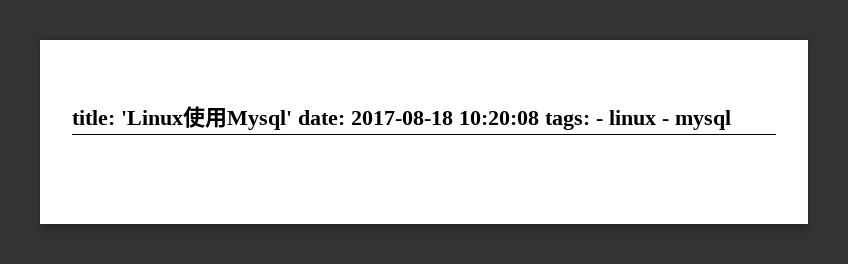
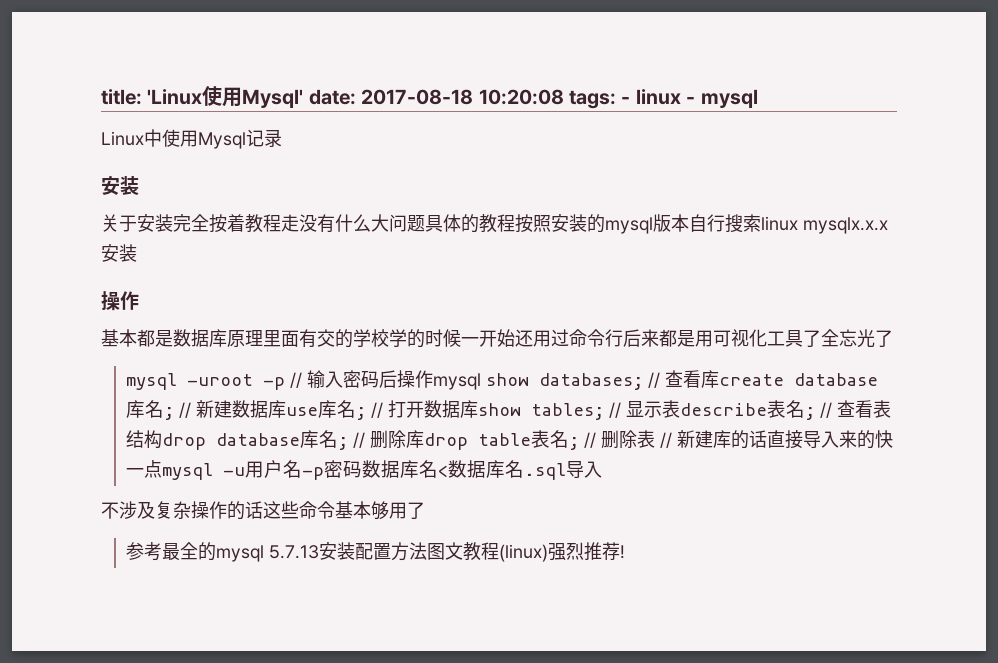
(731, 120) none -> [101,129,282,149] [101,176,139,195] [101,214,888,234] [101,244,137,262] [101,291,139,311] [101,329,893,348] [126,370,879,390] [126,400,892,420] [126,430,894,450] [126,460,603,480] [101,501,425,520] [126,542,626,562] // Linux中使用Mysql记录 // 安装 // 关于安装完全按着教程走没有什么大问题具体的教程按照安装的mysql版本自行搜索linux mysqlx.x.x安装 // 操作 // 基本都是数据库原理里面有交的学校学的时候一开始还用过命令行后来都是用可视化工具了全忘光了 // mysql -uroot -p // 输入密码后操作mysql show databases; // 查看库create database库名; // 新建数据库use库名; // 打开数据库show tables; // 显示表describe表名; // 查看表结构drop database库名; // 删除库drop table表名; // 删除表 // 新建库的话直接导入来的快一点mysql -u用户名-p密码数据库名<数据库名.sql导入 // 不涉及复杂操作的话这些命令基本够用了 // 参考最全的mysql 5.7.13安装配置方法图文教程(linux)强烈推荐!

